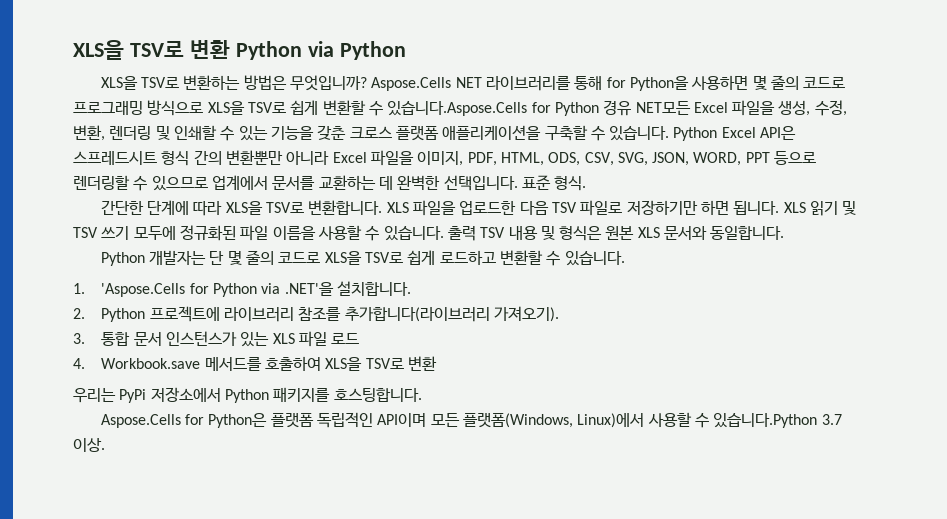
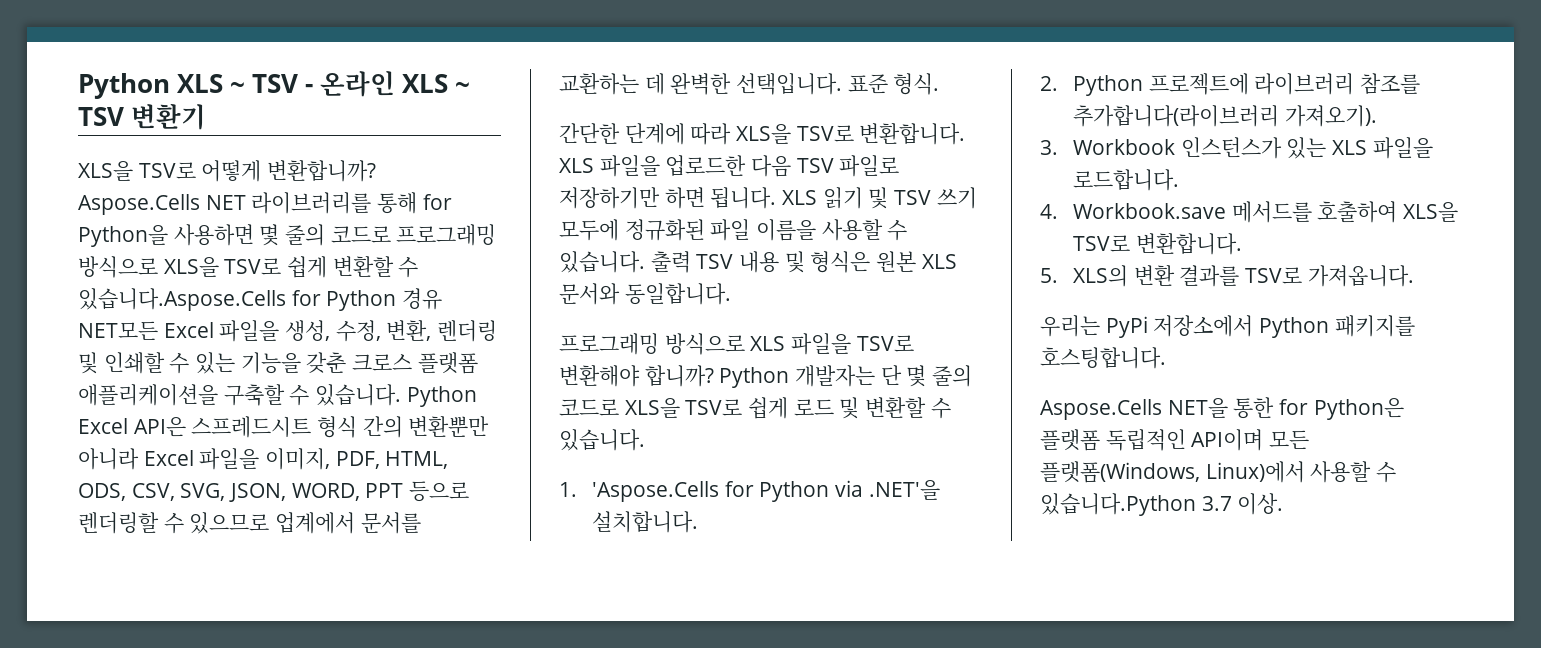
[73,40,406,60] [100,75,367,91] XLS을 TSV로 변환 Python via Python // XLS을 TSV로 변환하는 방법은 무엇입니까? -> [78,71,470,99] [78,103,206,130] [78,160,377,182] Python XLS ~ TSV - 온라인 XLS ~ TSV 변환기 // XLS을 TSV로 어떻게 변환합니까?
(785, 233) none -> [559,333,914,355] [559,365,714,387] 프로그래밍 방식으로 XLS 파일을 TSV로 변환해야 합니까?
[439,250,496,265] 로드하고 -> [793,397,860,419] 로드 및
[101,332,162,346] 통합 문서 -> [1072,139,1175,155] Workbook
[298,331,360,347] 파일 로드 -> [1372,137,1433,159] [1072,169,1179,191] 파일을 로드합니다.
[407,356,437,371] 변환 -> [1135,233,1242,255] [1040,265,1414,287] 변환합니다. // 5. XLS의 변환 결과를 TSV로 가져옵니다.
(181, 421) none -> [1167,397,1275,419] NET을 통한

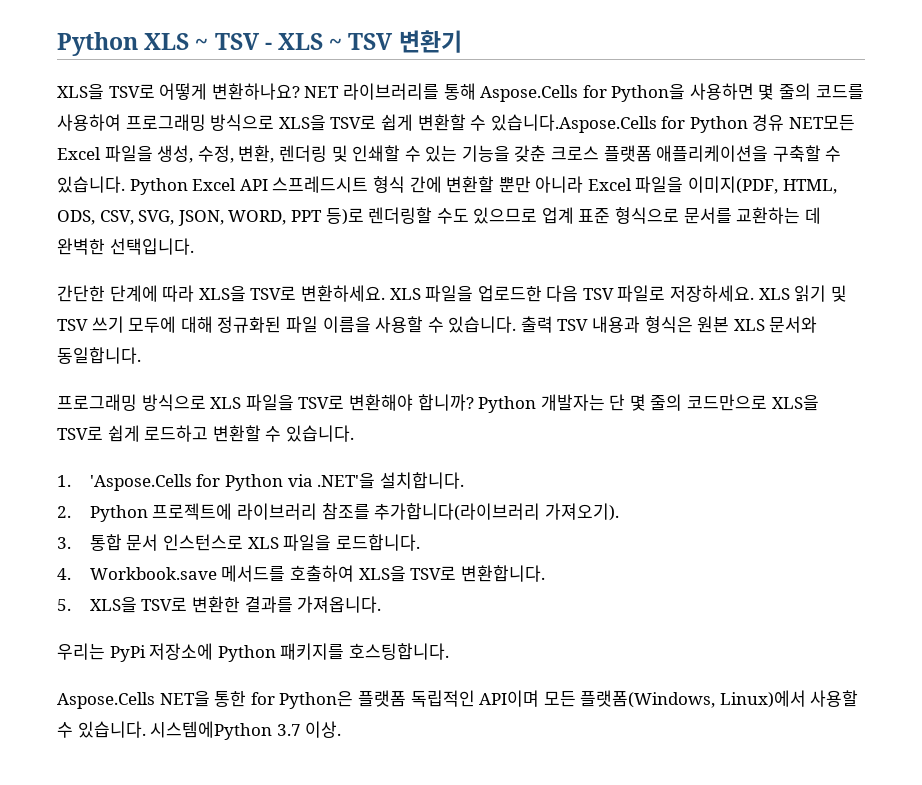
[320,71,395,97] 온라인 -> (272, 46) none
[267,160,377,182] [78,194,200,215] 변환합니까? Aspose.Cells -> [211,83,300,100] 변환하나요?
(417, 203) none -> [480,85,579,102] Aspose.Cells
[330,226,391,243] 코드로 -> [815,84,864,100] [57,114,121,131] 코드를 사용하여
[133,417,186,437] API은 -> [239,179,268,191] API
[362,416,490,438] 간의 변환뿐만 -> [409,176,531,193] 간에 변환할 뿐만
[265,448,380,470] 이미지, PDF, -> [688,176,779,194] 이미지(PDF,
[408,481,469,502] [78,512,356,534] 등으로 렌더링할 수 있으므로 업계에서 -> [325,207,680,225] 등)로 렌더링할 수도 있으므로 업계 표준 형식으로
[847,73,940,95] 표준 형식. -> (194, 246) none
[859,123,966,145] 변환합니다. -> [300,285,385,302] 변환하세요.
[559,187,777,209] 저장하기만 하면 됩니다. -> [670,285,755,302] 저장하세요.
(619, 230) none -> [180,316,213,333] 대해
[739,251,805,273] 내용 및 -> [592,316,641,333] 내용과
[559,397,860,419] 코드로 XLS을 TSV로 쉽게 로드 및 -> [687,394,819,411] [57,425,209,442] 코드만으로 XLS을 TSV로 쉽게 로드하고
[1072,137,1327,159] Workbook 인스턴스가 있는 -> [89,534,243,551] 통합 문서 인스턴스로
[1072,265,1302,287] XLS의 변환 결과를 TSV로 -> [89,596,293,613] XLS을 TSV로 변환한 결과를
[1153,315,1254,337] 저장소에서 -> [149,643,214,660] 저장소에
[1040,493,1196,516] 있습니다.Python -> [77,721,273,740] 있습니다. 시스템에Python

